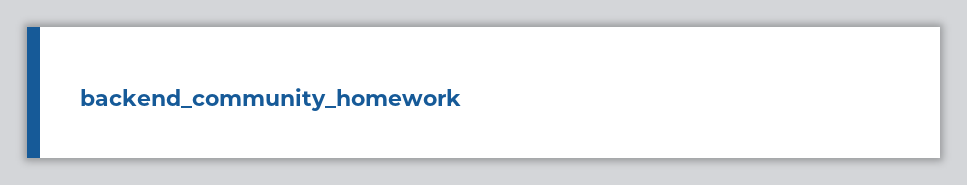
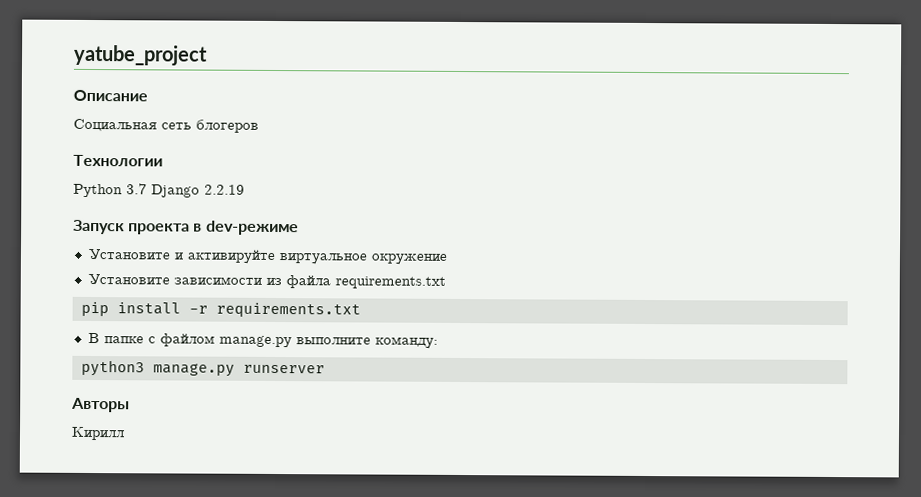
[80,88,461,111] backend_community_homework -> [73,44,208,66] [73,89,148,102] [73,118,259,133] [73,154,163,167] [73,183,245,198] [73,219,299,236] [87,248,447,265] [87,273,446,289] [80,301,361,318] [87,332,438,349] [80,359,325,377] [71,397,130,413] [71,426,125,441] yatube_project // Описание // Социальная сеть блогеров // Технологии // Python 3.7 Django 2.2.19 // Запуск проекта в dev-режиме // Установите и активируйте виртуальное окружение // Установите зависимости из файла requirements.txt // pip install -r requirements.txt // В папке с файлом manage.py выполните команду: // python3 manage.py runserver // Авторы // Кирилл

